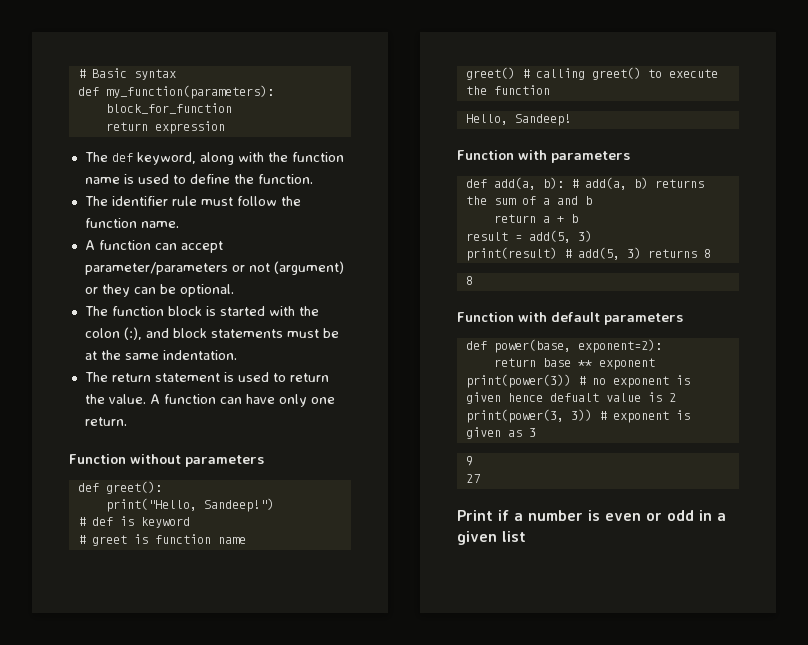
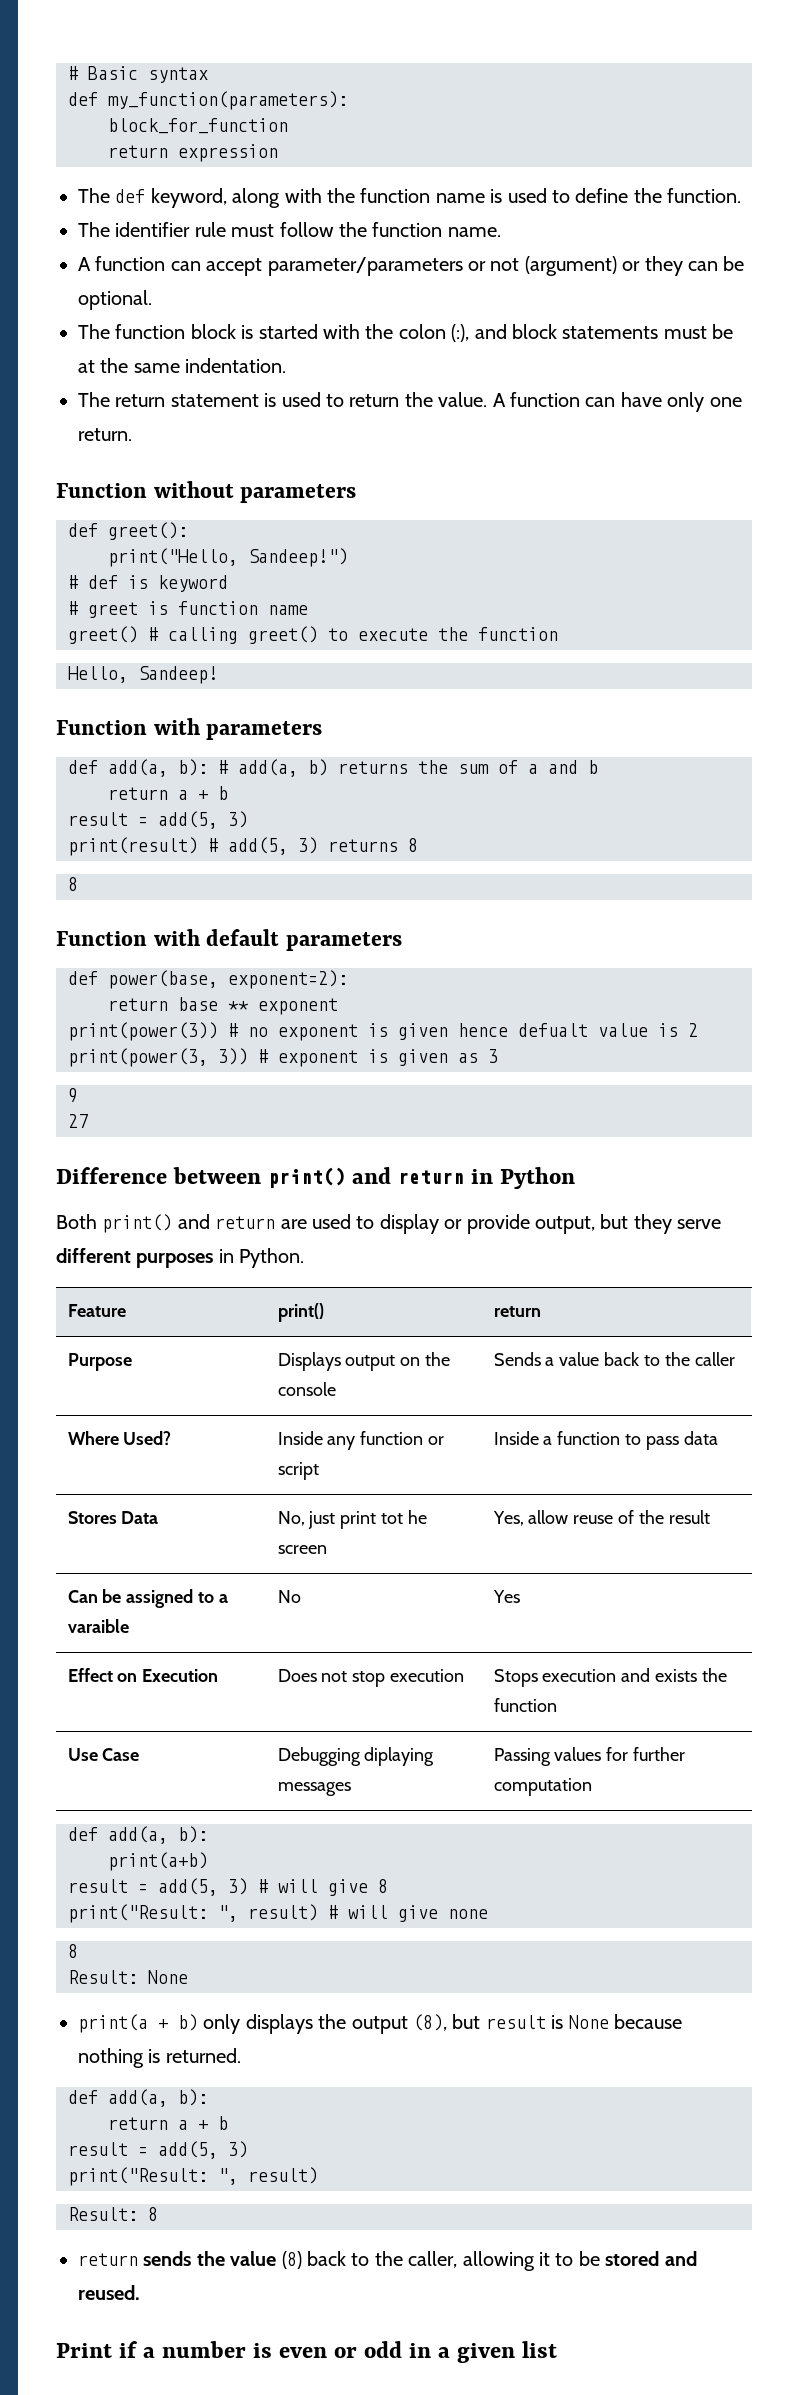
(480, 478) none -> [56,1167,576,1189] [56,1214,722,1234] [56,1248,305,1268] [67,1304,126,1317] [277,1303,324,1322] [493,1306,541,1317] [67,1353,132,1371] [277,1352,451,1371] [277,1382,336,1396] [493,1352,735,1366] [67,1431,172,1445] [277,1431,445,1450] [277,1462,319,1480] [493,1431,718,1450] [67,1511,159,1524] [277,1510,427,1529] [277,1545,327,1554] [492,1510,710,1526] [67,1589,228,1608] [67,1619,129,1633] [277,1590,301,1603] [492,1590,520,1603] [67,1668,219,1682] [277,1669,465,1687] [493,1668,727,1687] [493,1698,557,1712] [67,1748,140,1761] [277,1747,435,1766] [277,1782,351,1796] [493,1747,686,1766] [493,1778,592,1796] [68,1826,208,1844] [108,1852,208,1871] [68,1878,388,1896] [68,1904,488,1923] [68,1944,78,1958] [68,1970,188,1984] [78,2014,682,2034] [78,2048,241,2068] [68,2089,208,2107] [108,2116,228,2130] [68,2141,248,2159] [68,2167,318,2186] [68,2207,158,2221] [78,2251,697,2271] [78,2285,140,2300] // Difference between print() and return in Python // Both print() and return are used to display or provide output, but they serve different purposes in Python. // Feature | print() | return // Purpose | Displays output on the console | Sends a value back to the caller // Where Used? | Inside any function or script | Inside a function to pass data // Stores Data | No, just print tot he screen | Yes, allow reuse of the result // Can be assigned to a varaible | No | Yes // Effect on Execution | Does not stop execution | Stops execution and exists the function // Use Case | Debugging diplaying messages | Passing values for further computation // def add(a, b): // print(a+b) // result = add(5, 3) # will give 8 // print("Result: ", result) # will give none // 8 // Result: None // print(a + b) only displays the output (8), but result is None because nothing is returned. // def add(a, b): // return a + b // result = add(5, 3) // print("Result: ", result) // Result: 8 // return sends the value (8) back to the caller, allowing it to be stored and reused.

